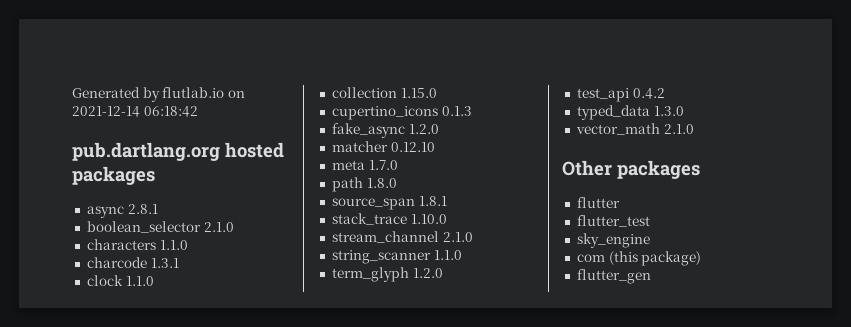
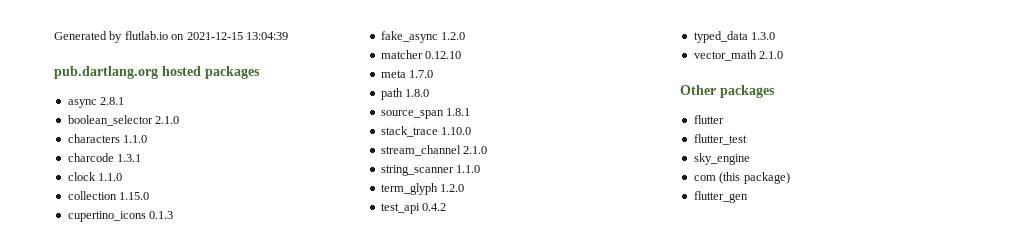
[72,106,198,117] 2021-12-14 06:18:42 -> [186,32,288,40] 2021-12-15 13:04:39

